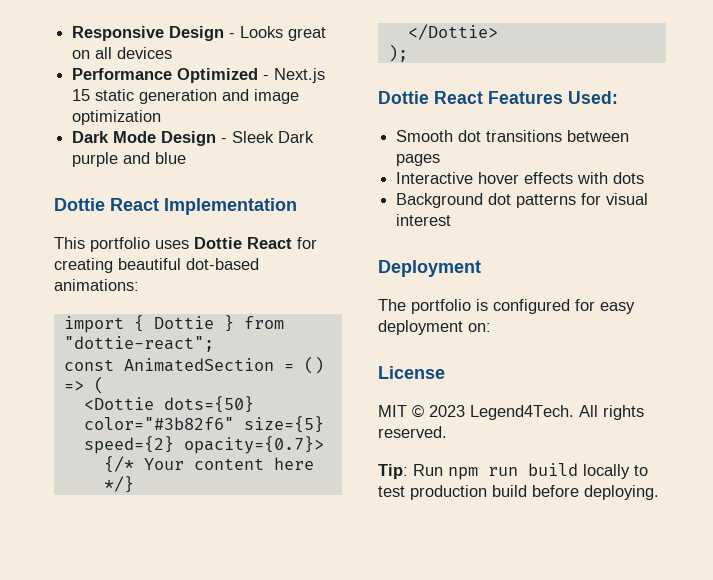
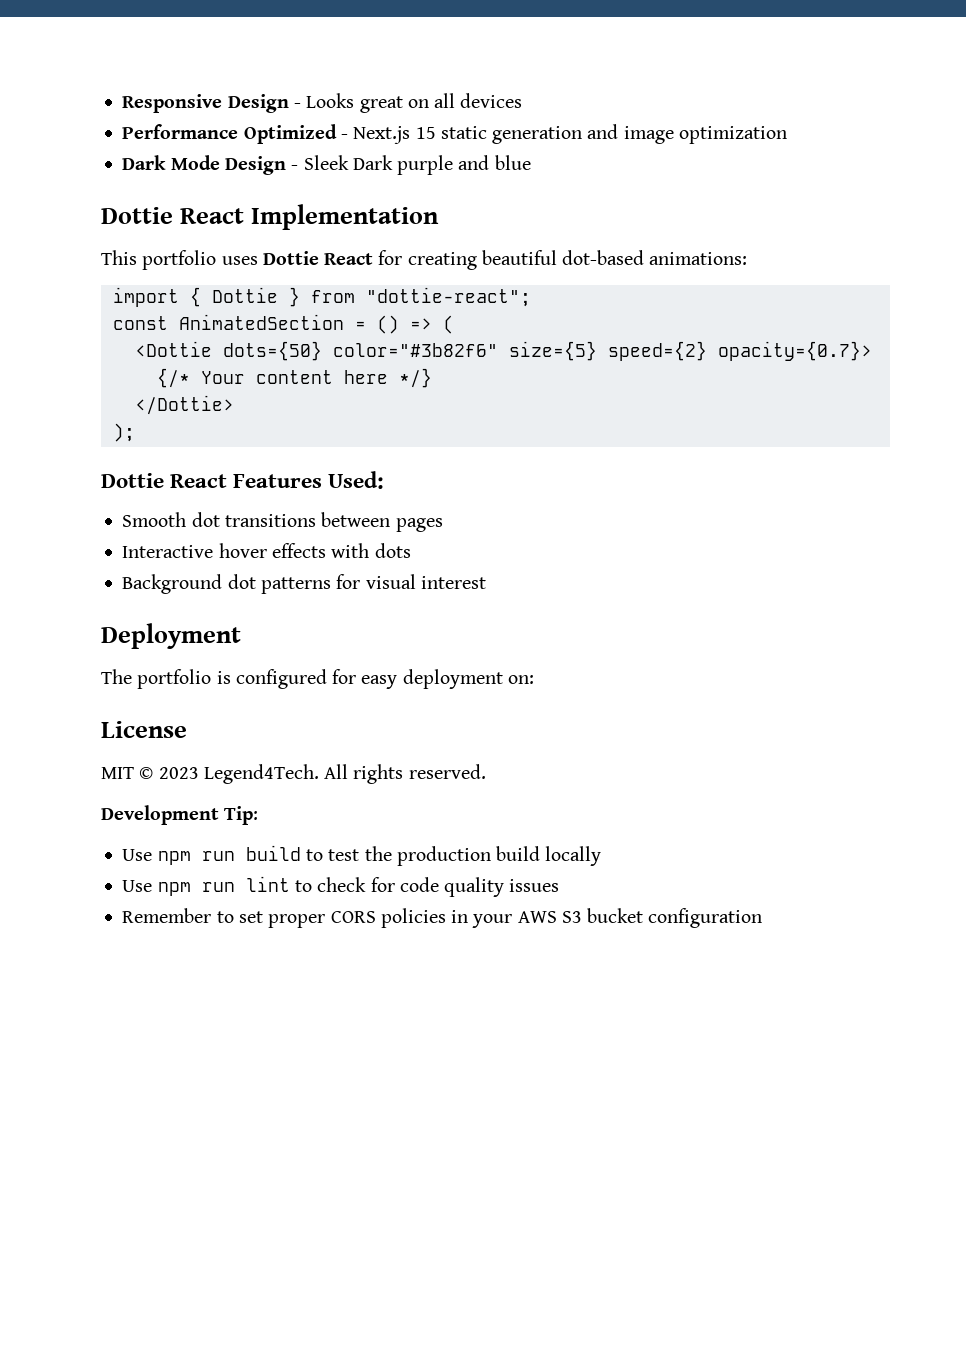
(447, 432) none -> [101,805,219,825] Development
[413,464,443,476] Run -> [122,849,153,861] // Use
[583,464,630,479] locally -> (301, 853) none
(405, 491) none -> [364,846,392,861] the
[532,485,659,500] before deploying. -> [545,846,602,866] [122,876,560,897] [122,908,763,928] locally // Use npm run lint to check for code quality issues // Remember to set proper CORS policies in your AWS S3 bucket configuration

